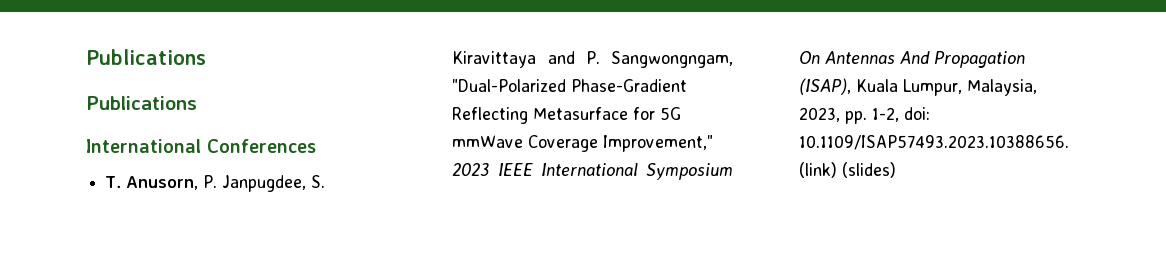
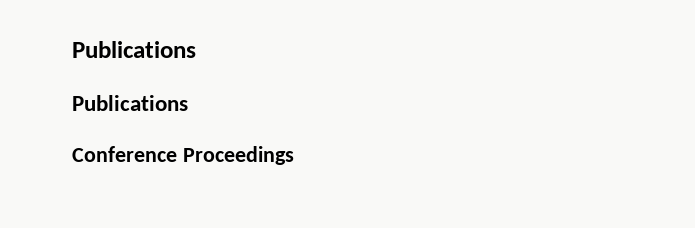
[86,139,316,153] [105,175,326,192] [452,51,733,68] [452,79,688,92] [452,107,682,124] [452,135,714,152] [452,163,733,180] [799,51,1026,68] [799,78,1038,96] [799,107,931,124] [799,135,1070,150] [799,162,897,178] International Conferences // T. Anusorn, P. Janpugdee, S. Kiravittaya and P. Sangwongngam, "Dual-Polarized Phase-Gradient Reflecting Metasurface for 5G mmWave Coverage Improvement," 2023 IEEE International Symposium On Antennas And Propagation (ISAP), Kuala Lumpur, Malaysia, 2023, pp. 1-2, doi: 10.1109/ISAP57493.2023.10388656. (link) (slides) -> [72,146,294,165] Conference Proceedings

